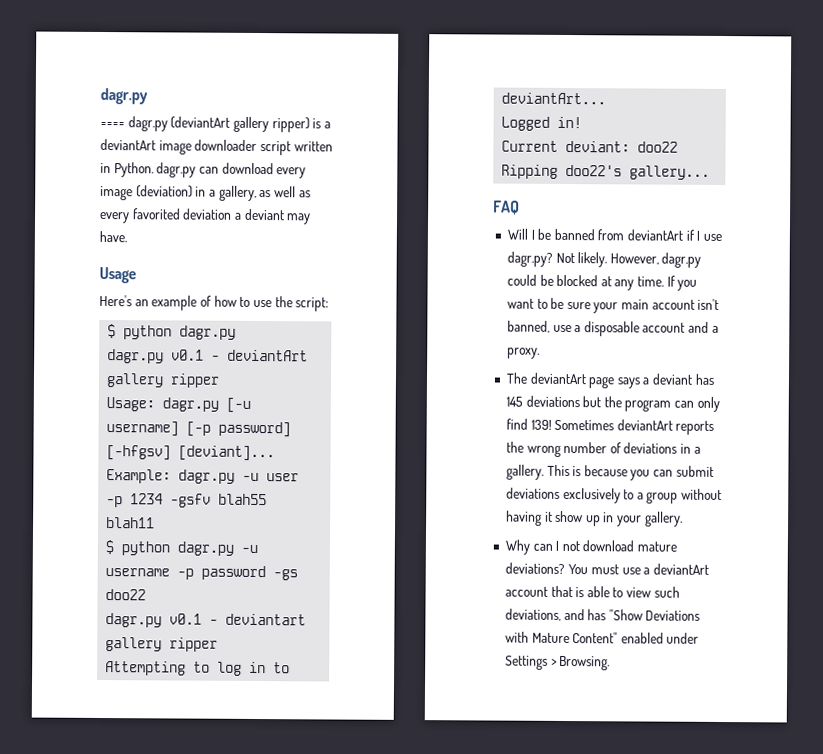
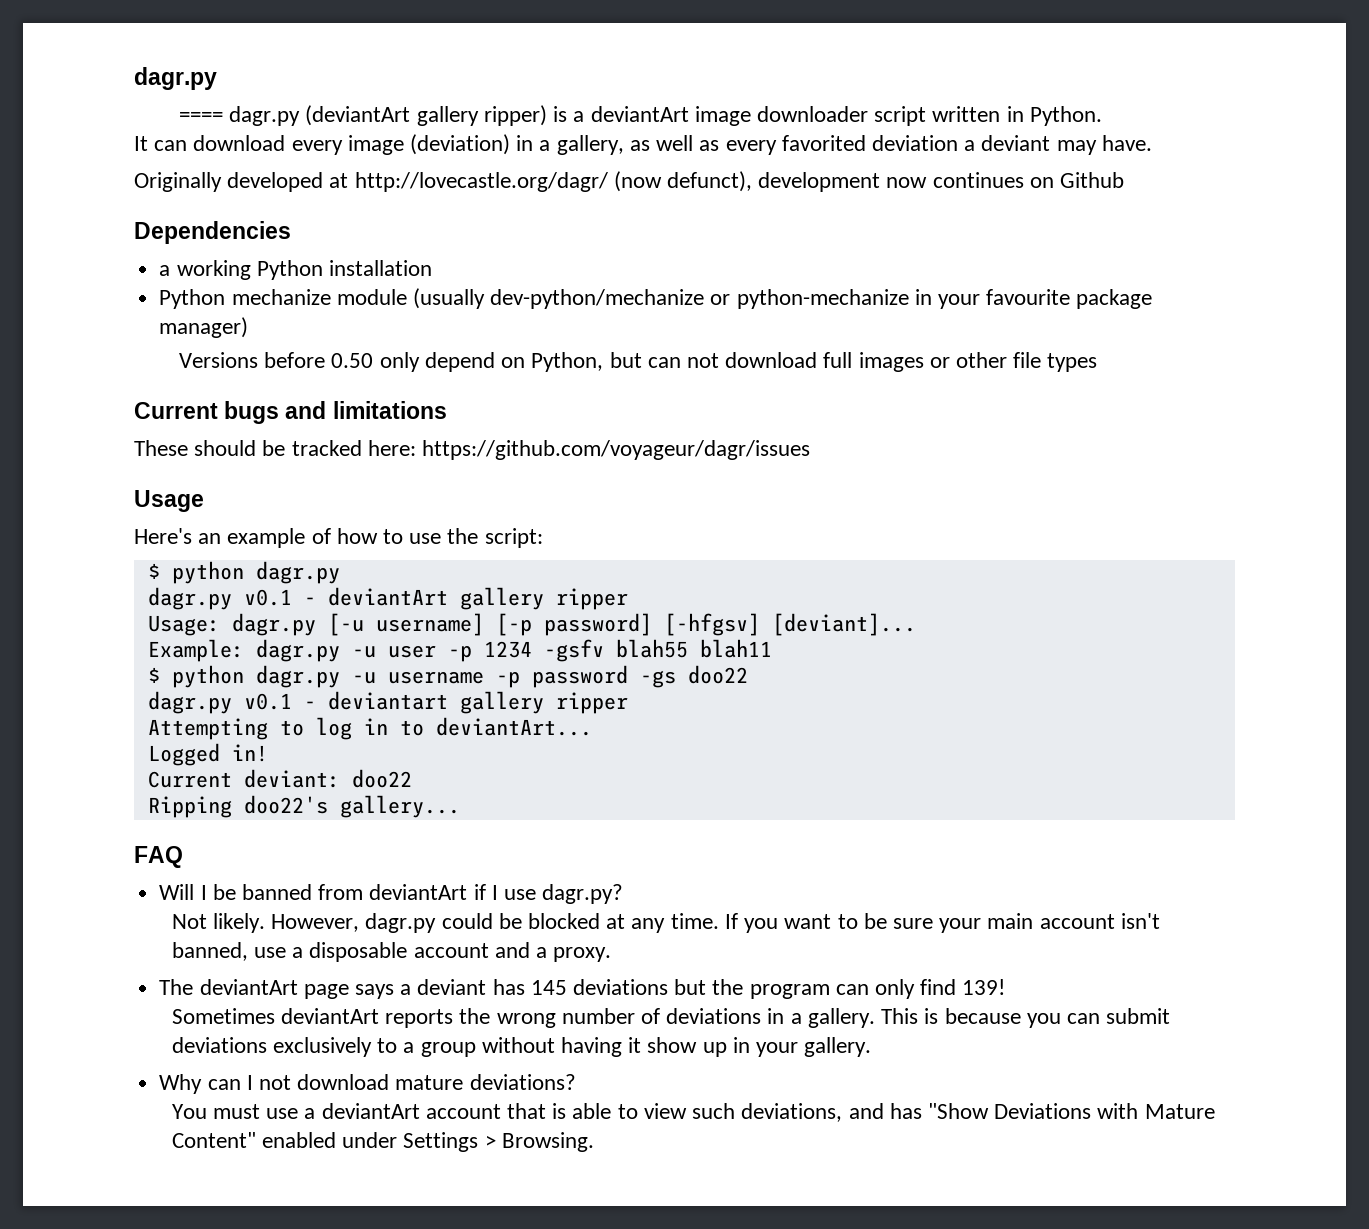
[156,162,197,178] dagr.py -> [134,136,148,151] // It
(127, 236) none -> [134,171,1125,192] [134,221,291,244] [159,260,432,280] [159,288,1153,309] [159,317,249,338] [179,352,1098,372] [134,401,447,424] [134,440,811,460] // Originally developed at http://lovecastle.org/dagr/ (now defunct), development now continues on Github // Dependencies // a working Python installation // Python mechanize module (usually dev-python/mechanize or python-mechanize in your favourite package manager) // Versions before 0.50 only depend on Python, but can not download full images or other file types // Current bugs and limitations // These should be tracked here: https://github.com/voyageur/dagr/issues
(553, 259) none -> (624, 894) //
(552, 424) none -> (1006, 987) //
(565, 568) none -> (576, 1082) //

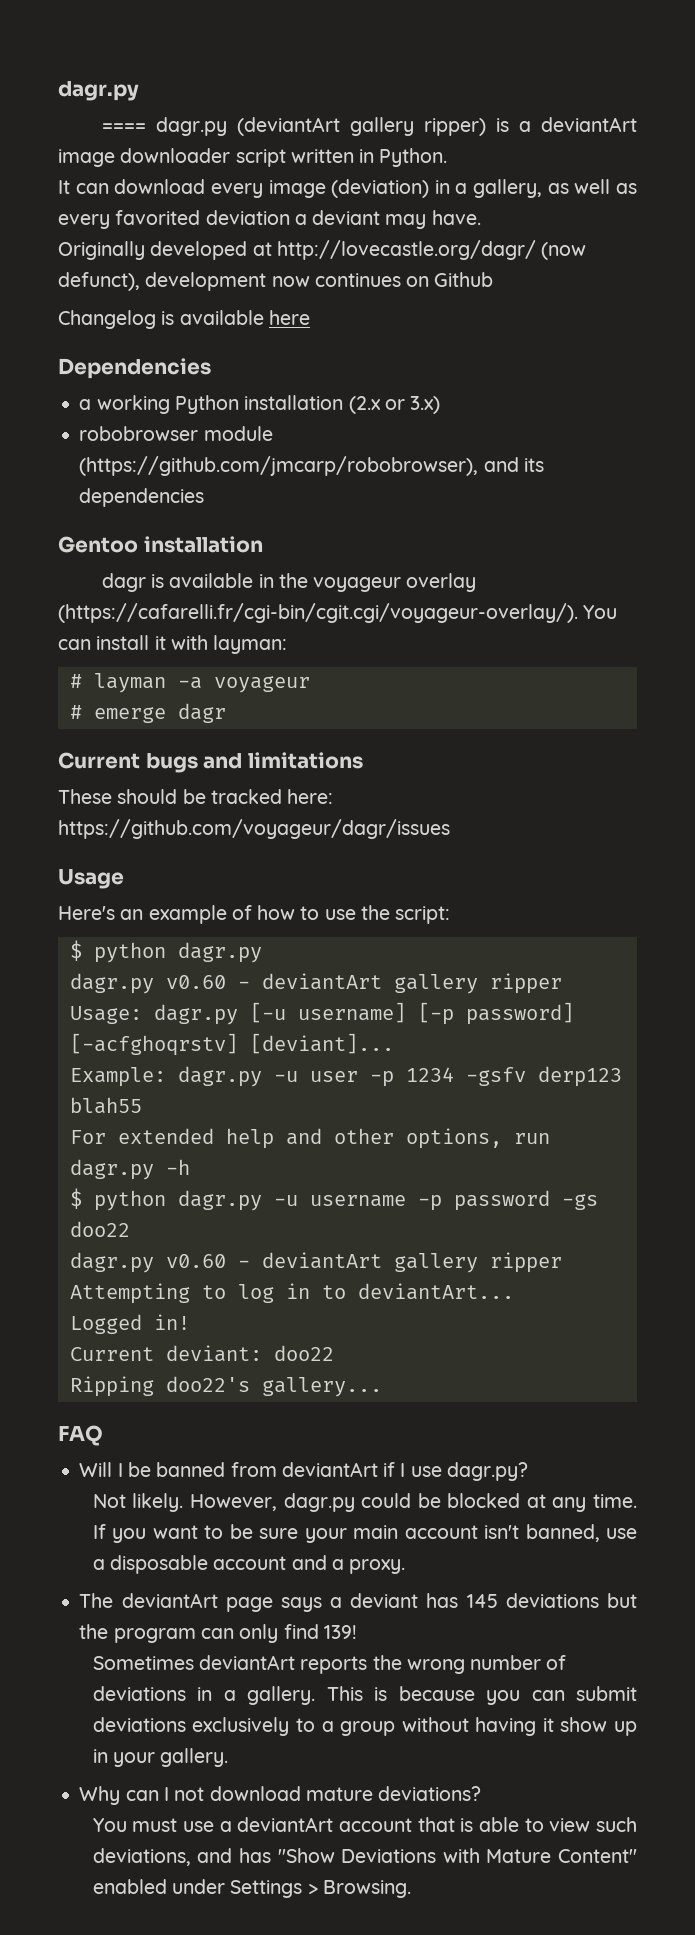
(1125, 180) none -> [58,310,310,329] // Changelog is available here
[159,288,1153,309] [159,317,249,338] [179,352,1098,372] // Python mechanize module (usually dev-python/mechanize or python-mechanize in your favourite package manager) // Versions before 0.50 only depend on Python, but can not download full images or other file types -> [348,396,441,414] [79,426,273,441] [79,456,544,476] [79,488,205,507] [58,536,263,553] [101,573,477,592] [58,603,618,623] [58,635,288,654] [69,673,310,693] [69,703,226,723] (2.x or 3.x) // robobrowser module (https://github.com/jmcarp/robobrowser), and its dependencies // Gentoo installation // dagr is available in the voyageur overlay (https://cafarelli.fr/cgi-bin/cgit.cgi/voyageur-overlay/). You can install it with layman: // # layman -a voyageur // # emerge dagr
[243,589,292,606] v0.1 -> [165,975,226,989] v0.60
[663,613,760,636] [-hfgsv] -> [69,1033,238,1056] [-acfghoqrstv]
(604, 650) none -> [537,1066,622,1087] derp123
[699,639,772,658] blah11 -> [69,1128,550,1149] [69,1159,190,1180] // For extended help and other options, run dagr.py -h
[243,691,448,710] v0.1 - deviantart -> [165,1252,382,1269] v0.60 - deviantArt

